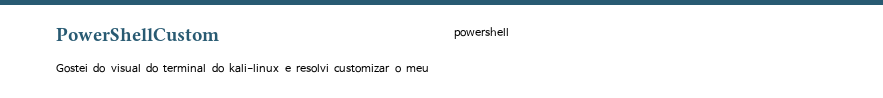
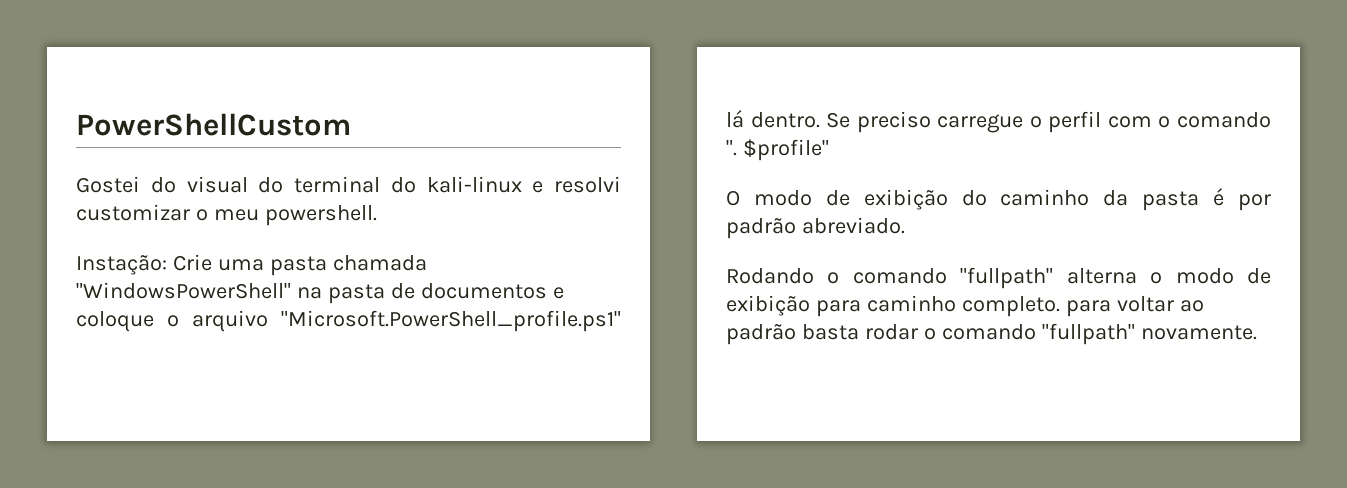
[454,27,509,39] powershell -> [264,205,377,226] [76,254,427,276] [76,282,564,304] [76,310,621,332] [726,110,1271,133] [726,139,829,161] [726,188,1271,211] [726,217,905,239] [726,267,1271,289] [726,295,1204,317] [726,323,1257,345] powershell. // Instação: Crie uma pasta chamada "WindowsPowerShell" na pasta de documentos e coloque o arquivo "Microsoft.PowerShell_profile.ps1" lá dentro. Se preciso carregue o perfil com o comando ". $profile" // O modo de exibição do caminho da pasta é por padrão abreviado. // Rodando o comando "fullpath" alterna o modo de exibição para caminho completo. para voltar ao padrão basta rodar o comando "fullpath" novamente.

